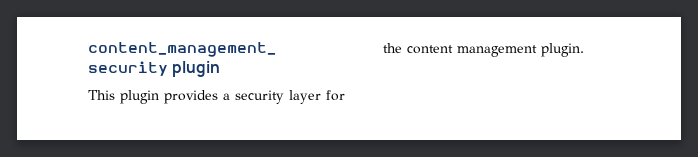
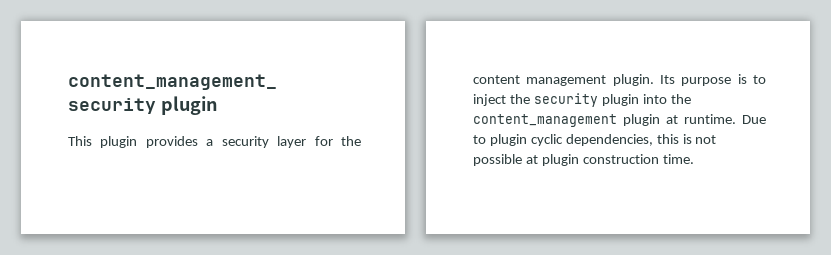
(584, 50) none -> [660,74,766,86] [473,93,691,107] [473,114,766,127] [473,134,717,146] [473,154,694,166] Its purpose is to inject the security plugin into the content_management plugin at runtime. Due to plugin cyclic dependencies, this is not possible at plugin construction time.

